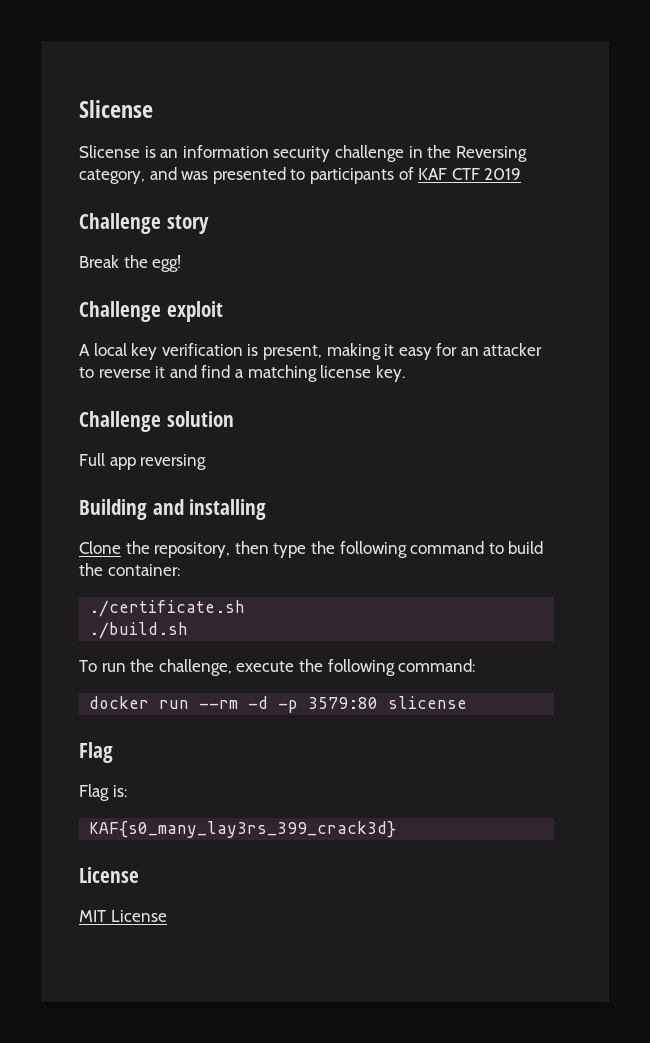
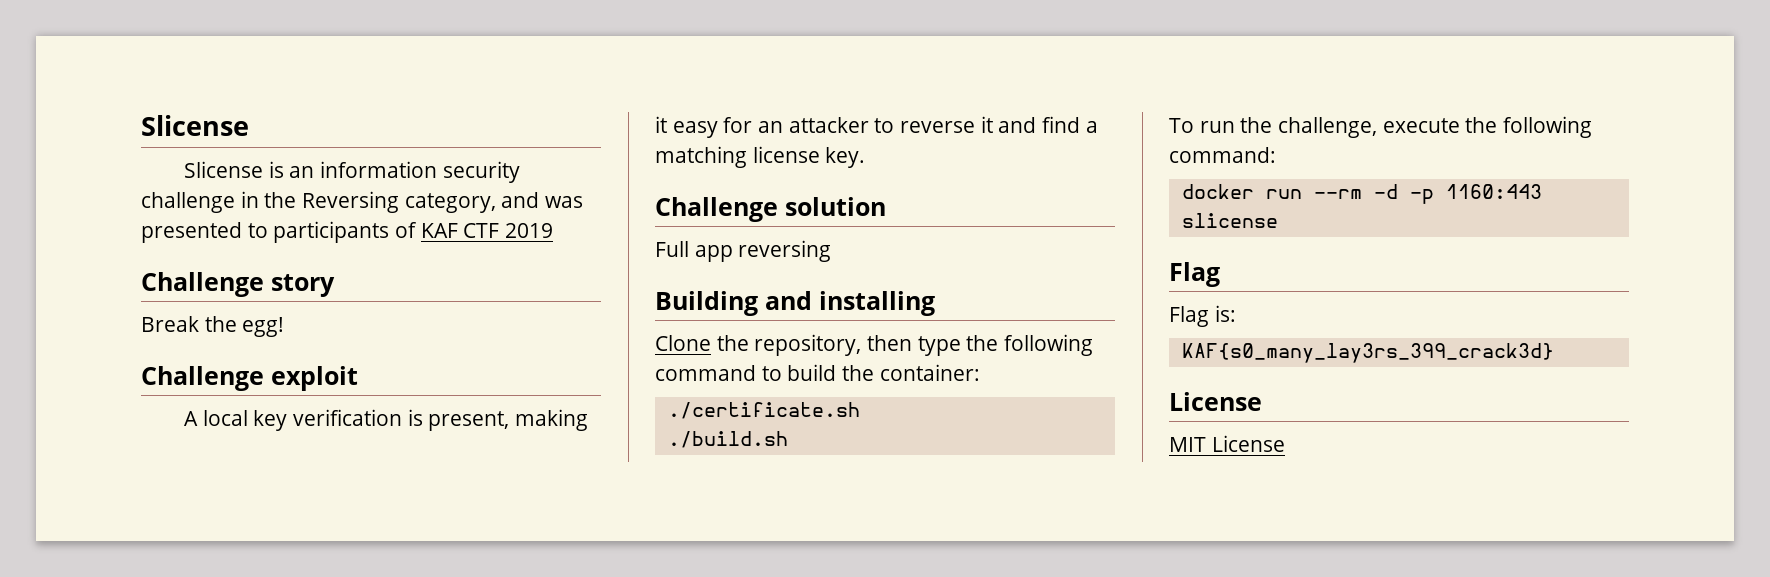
[308,697,379,709] 3579:80 -> [1445,184,1542,199] 1160:443

